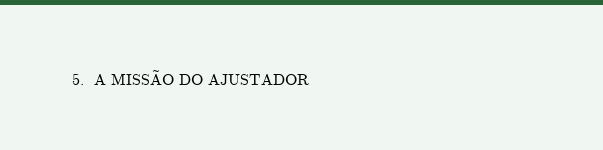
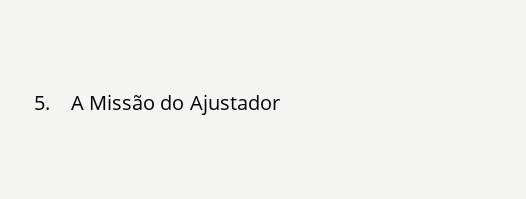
[111,69,310,85] MISSÃO DO AJUSTADOR -> [89,94,280,115] Missão do Ajustador

